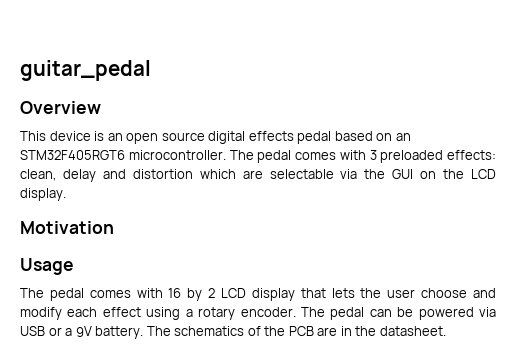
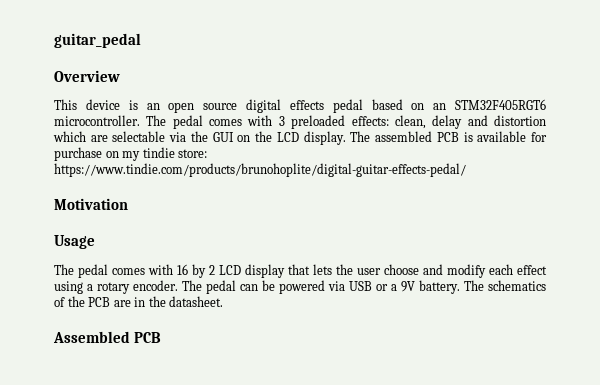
(66, 194) none -> [350,131,547,142] [54,147,208,161] [54,163,466,177] The assembled PCB is available for purchase on my tindie store: https://www.tindie.com/products/brunohoplite/digital-guitar-effects-pedal/
(446, 331) none -> [53,331,161,343] // Assembled PCB

